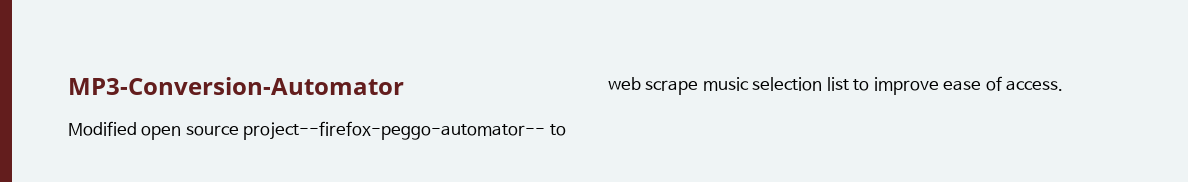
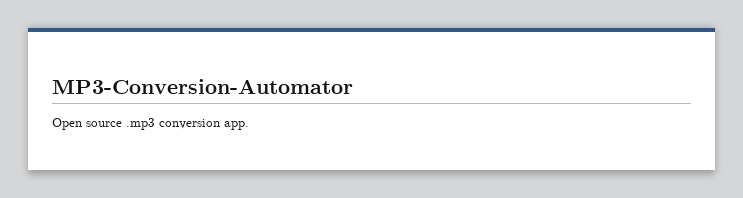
[68,121,566,140] [608,76,1064,95] Modified open source project--firefox-peggo-automator-- to web scrape music selection list to improve ease of access. -> [52,118,249,130] Open source .mp3 conversion app.

